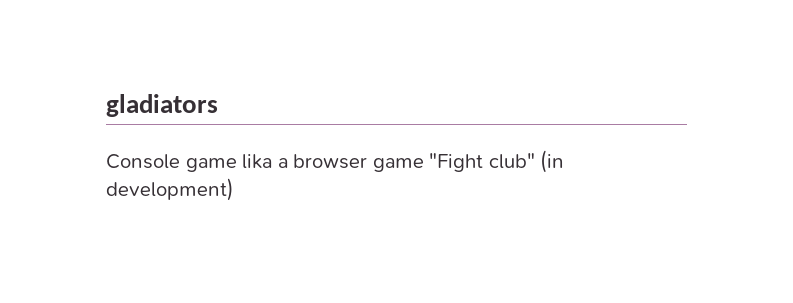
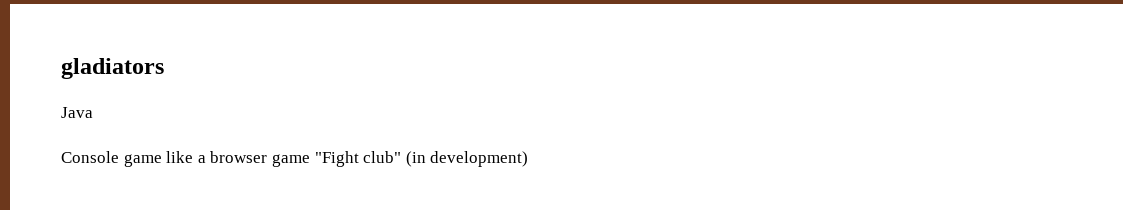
(218, 105) none -> [61,107,93,118] // Java
[242,154,273,169] lika -> [166,151,194,163] like

